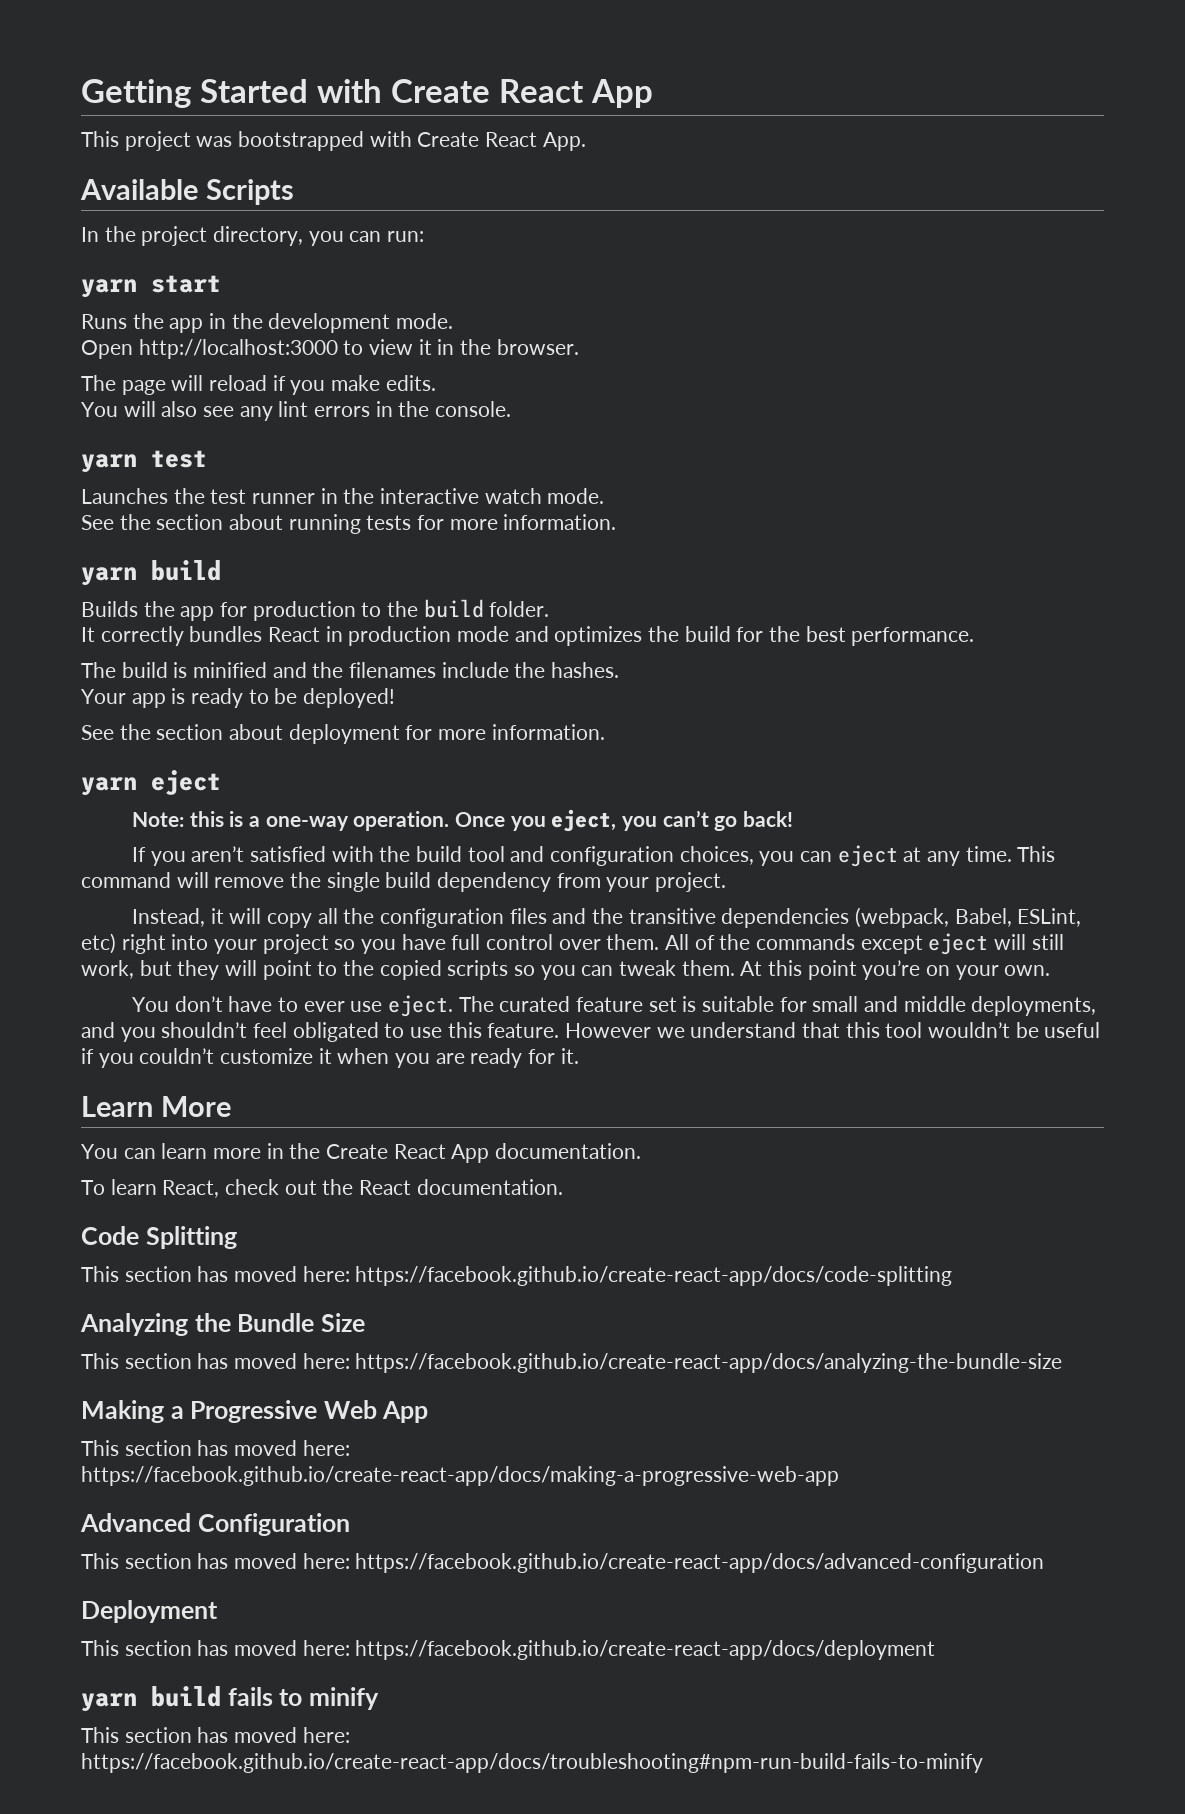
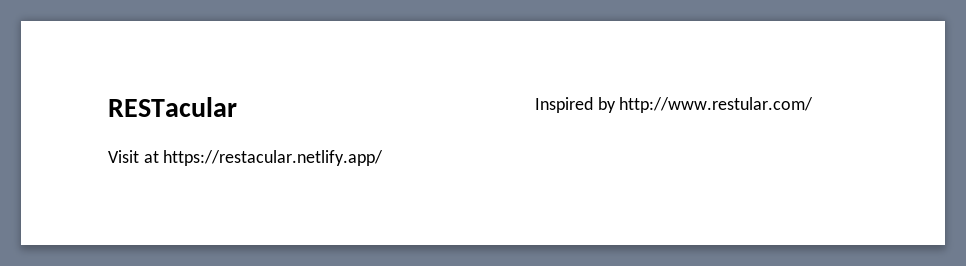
[81,79,653,108] [81,131,586,151] [80,179,294,205] [81,226,425,246] [81,275,221,298] [81,313,454,333] [81,339,579,359] [81,375,436,395] [81,401,512,421] [81,450,207,473] [81,488,605,504] [81,514,617,534] [81,560,221,586] [81,599,550,621] [81,626,975,646] [81,662,620,678] [81,688,396,708] [81,724,605,744] [81,770,221,796] [131,809,793,832] [131,845,1056,867] [81,872,727,892] [131,907,1082,928] [81,933,1064,955] [81,960,1051,980] [131,995,1097,1017] [81,1022,1101,1042] [81,1048,579,1068] [81,1096,231,1117] [81,1143,642,1163] [81,1179,563,1198] [81,1226,237,1249] [81,1266,953,1286] [80,1313,365,1336] [81,1353,1063,1373] [81,1400,429,1423] [81,1440,350,1456] [81,1466,839,1486] [80,1513,350,1536] [81,1553,1045,1573] [81,1600,218,1623] [81,1640,936,1660] [81,1686,379,1712] [81,1727,350,1743] [81,1753,983,1773] Getting Started with Create React App // This project was bootstrapped with Create React App. // Available Scripts // In the project directory, you can run: // yarn start // Runs the app in the development mode. // Open http://localhost:3000 to view it in the browser. // The page will reload if you make edits. // You will also see any lint errors in the console. // yarn test // Launches the test runner in the interactive watch mode. // See the section about running tests for more information. // yarn build // Builds the app for production to the build folder. // It correctly bundles React in production mode and optimizes the build for the best performance. // The build is minified and the filenames include the hashes. // Your app is ready to be deployed! // See the section about deployment for more information. // yarn eject // Note: this is a one-way operation. Once you eject, you can’t go back! // If you aren’t satisfied with the build tool and configuration choices, you can eject at any time. This command will remove the single build dependency from your project. // Instead, it will copy all the configuration files and the transitive dependencies (webpack, Babel, ESLint, etc) right into your project so you have full control over them. All of the commands except eject will still work, but they will point to the copied scripts so you can tweak them. At this point you’re on your own. // You don’t have to ever use eject. The curated feature set is suitable for small and middle deployments, and you shouldn’t feel obligated to use this feature. However we understand that this tool wouldn’t be useful if you couldn’t customize it when you are ready for it. // Learn More // You can learn more in the Create React App documentation. // To learn React, check out the React documentation. // Code Splitting // This section has moved here: https://facebook.github.io/create-react-app/docs/code-splitting // Analyzing the Bundle Size // This section has moved here: https://facebook.github.io/create-react-app/docs/analyzing-the-bundle-size // Making a Progressive Web App // This section has moved here: https://facebook.github.io/create-react-app/docs/making-a-progressive-web-app // Advanced Configuration // This section has moved here: https://facebook.github.io/create-react-app/docs/advanced-configuration // Deployment // This section has moved here: https://facebook.github.io/create-react-app/docs/deployment // yarn build fails to minify // This section has moved here: https://facebook.github.io/create-react-app/docs/troubleshooting#npm-run-build-fails-to-minify -> [108,97,237,117] [108,150,384,166] [535,97,814,113] RESTacular // Visit at https://restacular.netlify.app/ // Inspired by http://www.restular.com/

